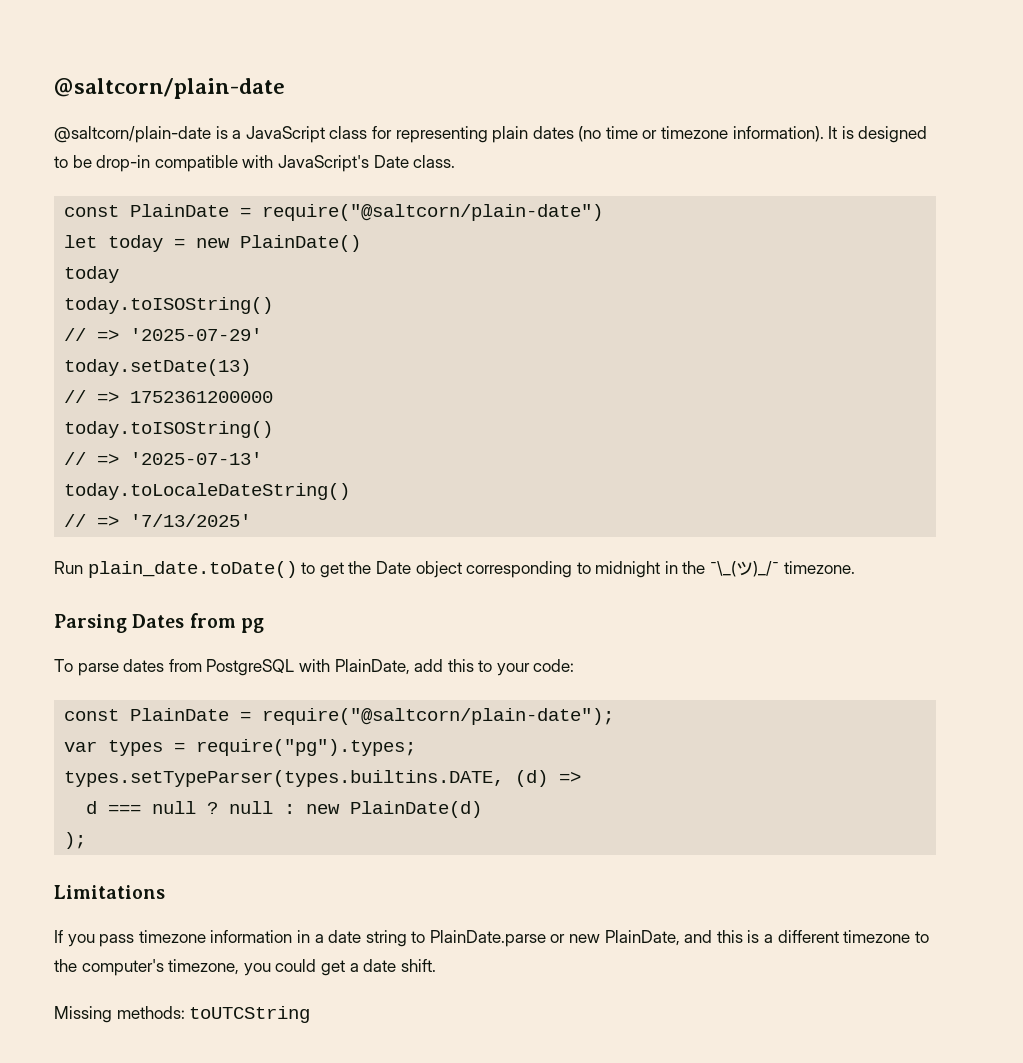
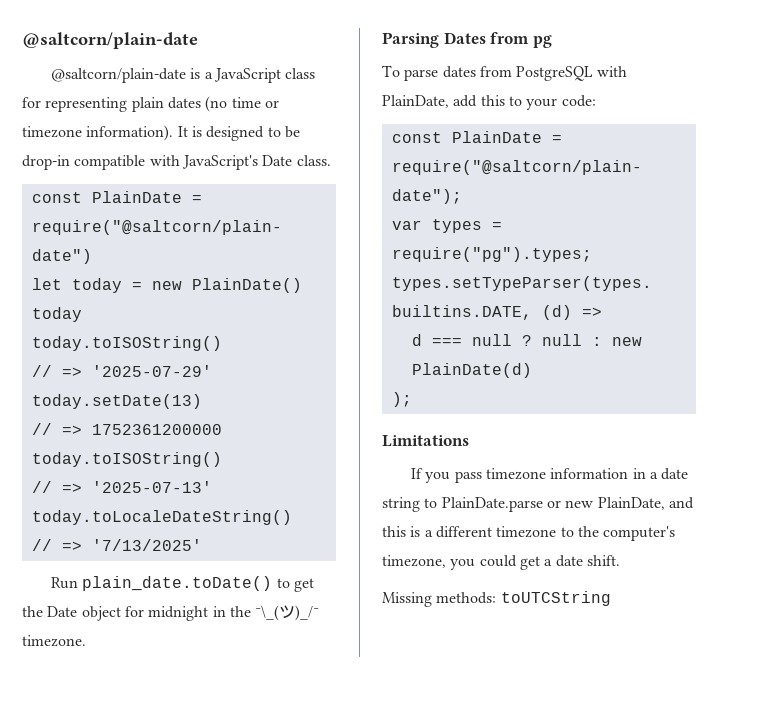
[466,561,591,578] corresponding to -> [124,606,144,617] for

